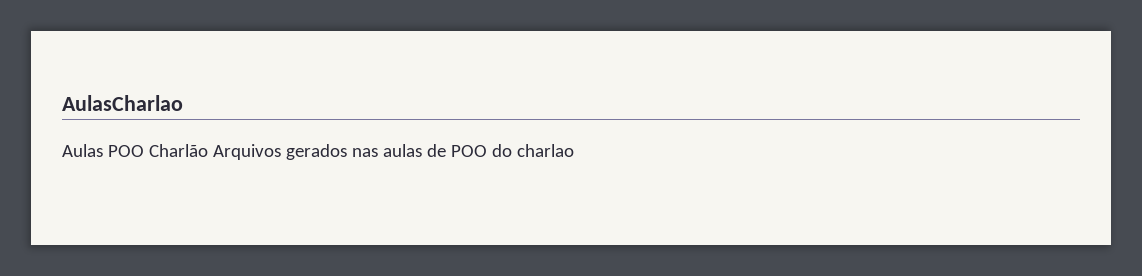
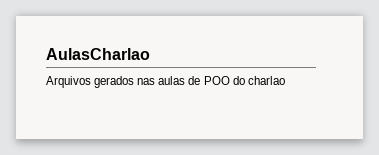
[62,144,208,157] Aulas POO Charlão -> (150, 54) none

